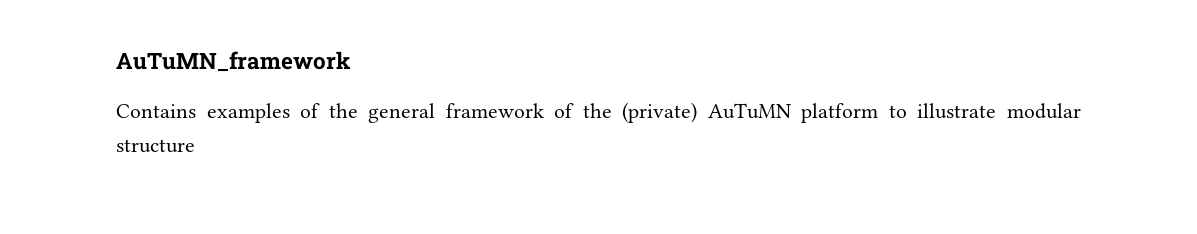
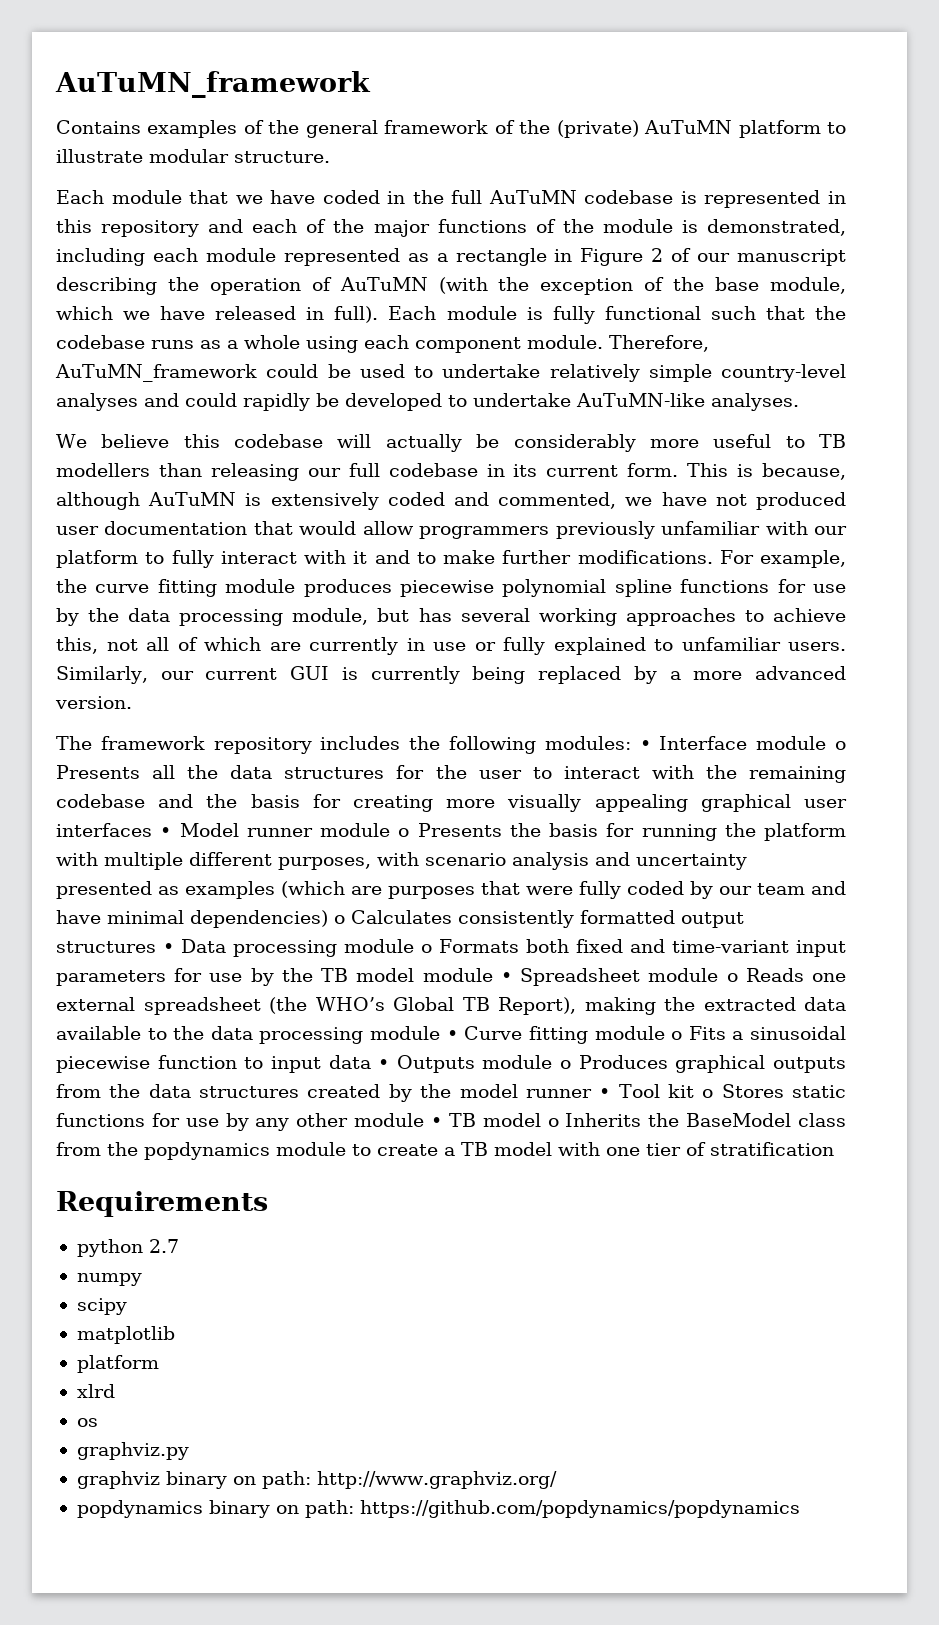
[116,139,195,153] structure -> [234,151,330,163] [56,190,847,208] [56,219,847,237] [56,248,846,266] [56,277,846,295] [56,306,847,324] [56,335,709,353] [55,364,846,382] [56,393,799,411] [56,434,847,452] [56,463,846,481] [56,492,847,510] [56,521,848,539] [56,550,847,568] [56,579,846,597] [56,608,846,626] [56,637,846,655] [56,666,846,684] [55,696,132,709] [56,736,846,754] [56,765,847,783] [56,794,847,812] [56,823,846,841] [56,852,747,870] [56,881,846,899] [56,910,744,928] [56,939,847,957] [56,968,847,986] [56,997,846,1015] [56,1026,847,1044] [56,1055,846,1073] [56,1084,847,1102] [56,1113,846,1131] [56,1142,834,1160] [56,1191,268,1217] [76,1239,179,1257] [76,1273,142,1286] [76,1298,127,1315] [76,1326,175,1344] [76,1355,159,1373] [76,1384,115,1398] [76,1418,98,1427] [76,1442,189,1460] [76,1471,557,1489] [76,1500,800,1518] structure. // Each module that we have coded in the full AuTuMN codebase is represented in this repository and each of the major functions of the module is demonstrated, including each module represented as a rectangle in Figure 2 of our manuscript describing the operation of AuTuMN (with the exception of the base module, which we have released in full). Each module is fully functional such that the codebase runs as a whole using each component module. Therefore, AuTuMN_framework could be used to undertake relatively simple country-level analyses and could rapidly be developed to undertake AuTuMN-like analyses. // We believe this codebase will actually be considerably more useful to TB modellers than releasing our full codebase in its current form. This is because, although AuTuMN is extensively coded and commented, we have not produced user documentation that would allow programmers previously unfamiliar with our platform to fully interact with it and to make further modifications. For example, the curve fitting module produces piecewise polynomial spline functions for use by the data processing module, but has several working approaches to achieve this, not all of which are currently in use or fully explained to unfamiliar users. Similarly, our current GUI is currently being replaced by a more advanced version. // The framework repository includes the following modules: • Interface module o Presents all the data structures for the user to interact with the remaining codebase and the basis for creating more visually appealing graphical user interfaces • Model runner module o Presents the basis for running the platform with multiple different purposes, with scenario analysis and uncertainty presented as examples (which are purposes that were fully coded by our team and have minimal dependencies) o Calculates consistently formatted output structures • Data processing module o Formats both fixed and time-variant input parameters for use by the TB model module • Spreadsheet module o Reads one external spreadsheet (the WHO’s Global TB Report), making the extracted data available to the data processing module • Curve fitting module o Fits a sinusoidal piecewise function to input data • Outputs module o Produces graphical outputs from the data structures created by the model runner • Tool kit o Stores static functions for use by any other module • TB model o Inherits the BaseModel class from the popdynamics module to create a TB model with one tier of stratification // Requirements // python 2.7 // numpy // scipy // matplotlib // platform // xlrd // os // graphviz.py // graphviz binary on path: http://www.graphviz.org/ // popdynamics binary on path: https://github.com/popdynamics/popdynamics

